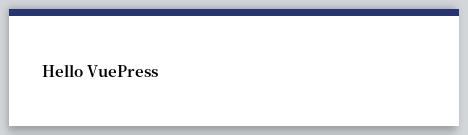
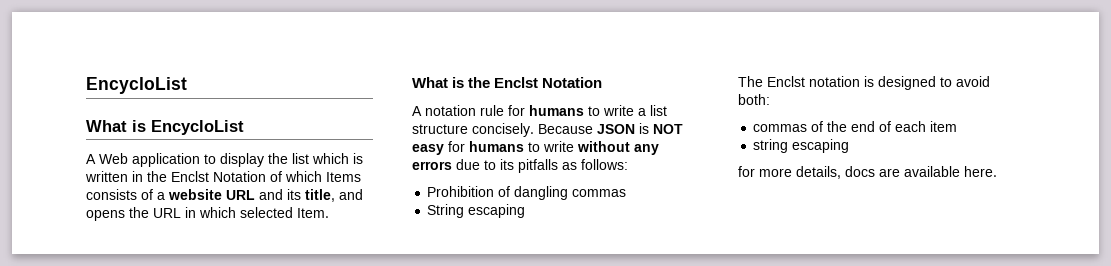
[42,64,159,77] Hello VuePress -> [86,77,187,94] [86,120,244,135] [86,153,363,167] [85,171,361,182] [86,189,363,202] [86,207,329,221] [412,77,603,88] [412,105,667,116] [412,123,683,137] [412,141,659,155] [412,159,628,173] [427,186,627,200] [427,204,526,218] [738,76,990,90] [738,94,770,105] [753,121,958,132] [753,139,850,153] [738,166,997,179] EncycloList // What is EncycloList // A Web application to display the list which is written in the Enclst Notation of which Items consists of a website URL and its title, and opens the URL in which selected Item. // What is the Enclst Notation // A notation rule for humans to write a list structure concisely. Because JSON is NOT easy for humans to write without any errors due to its pitfalls as follows: // Prohibition of dangling commas // String escaping // The Enclst notation is designed to avoid both: // commas of the end of each item // string escaping // for more details, docs are available here.

